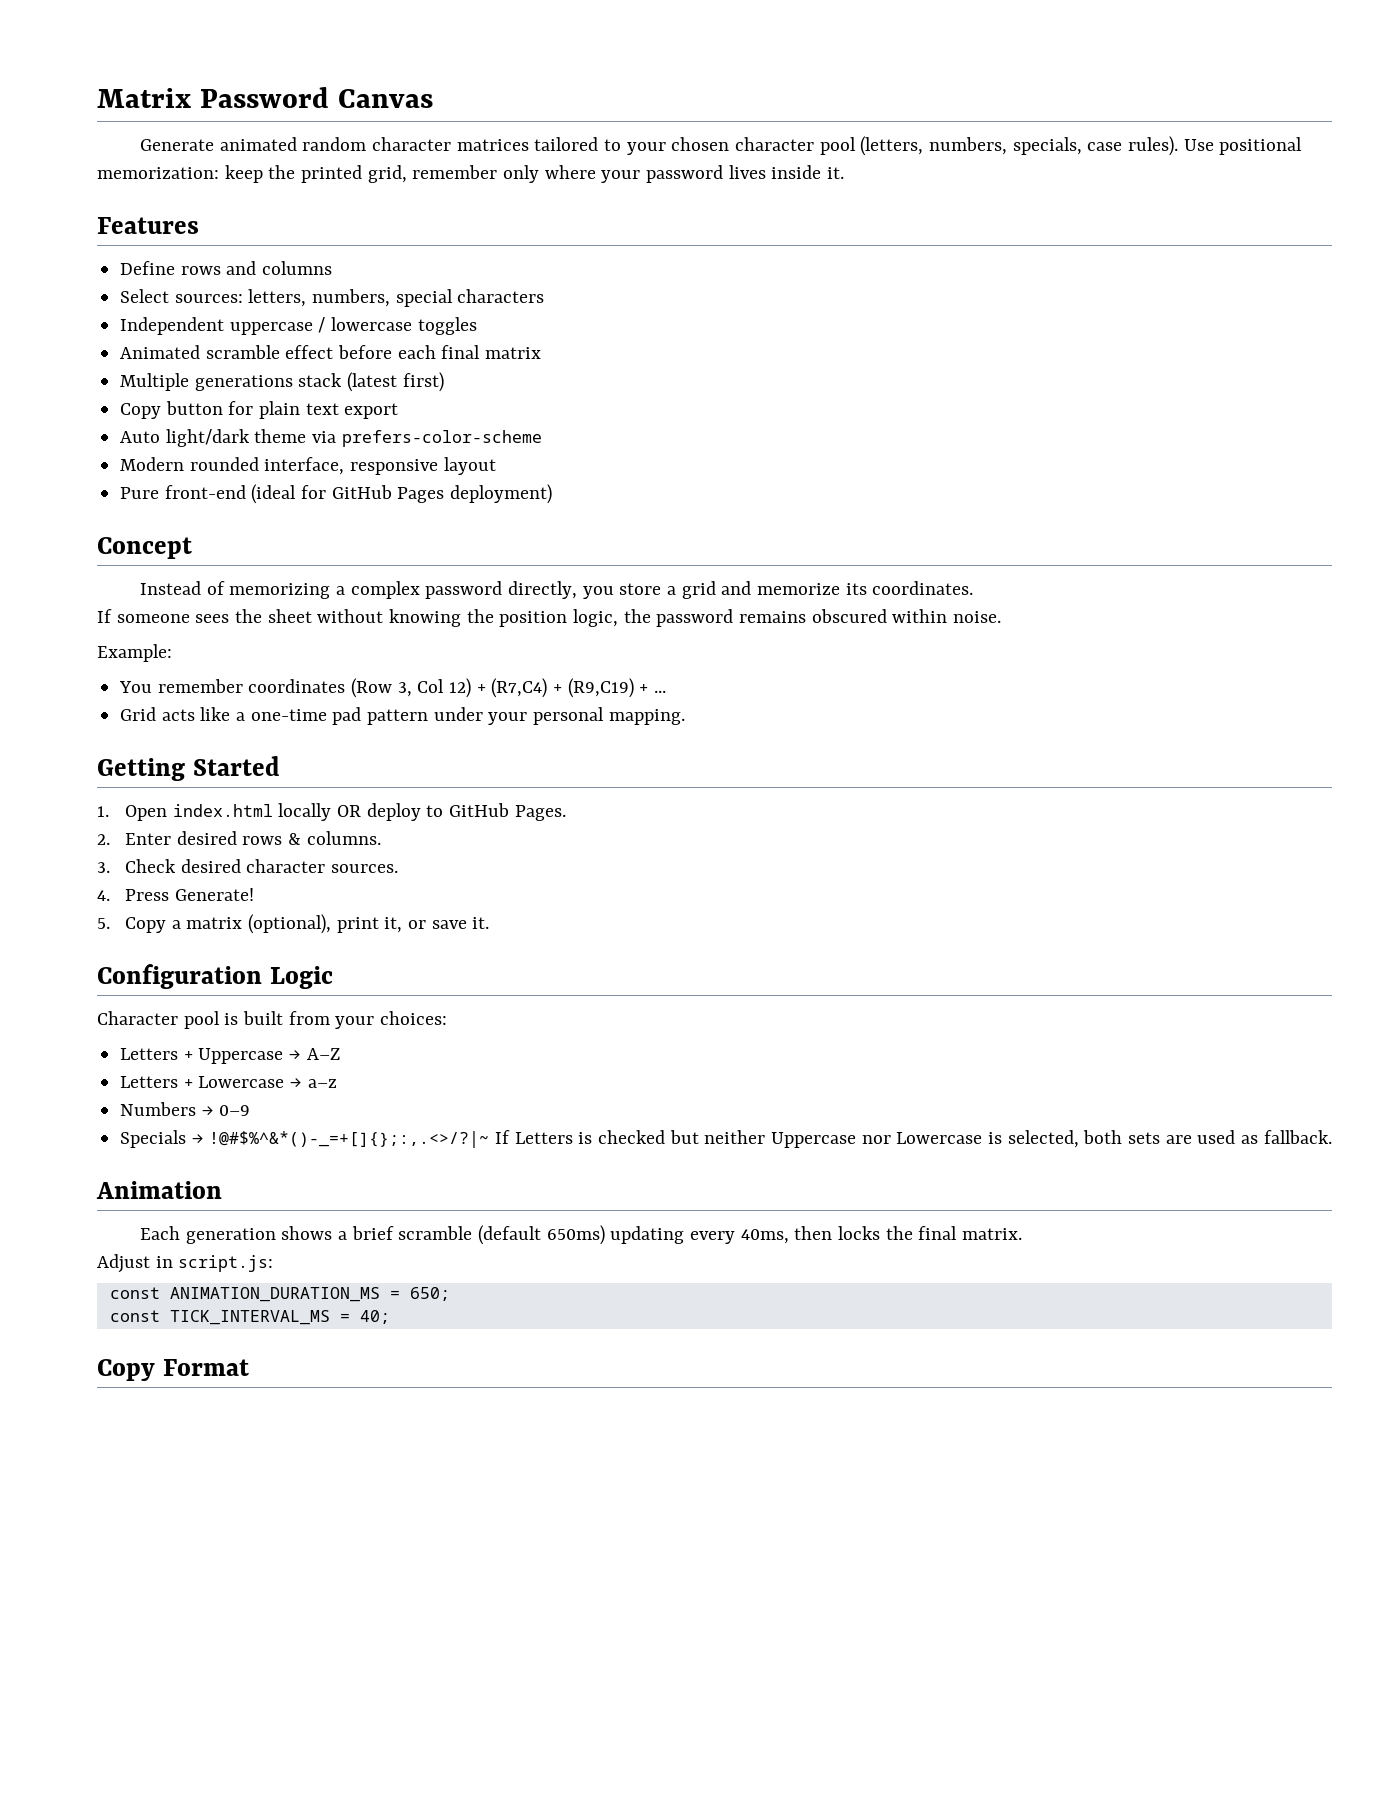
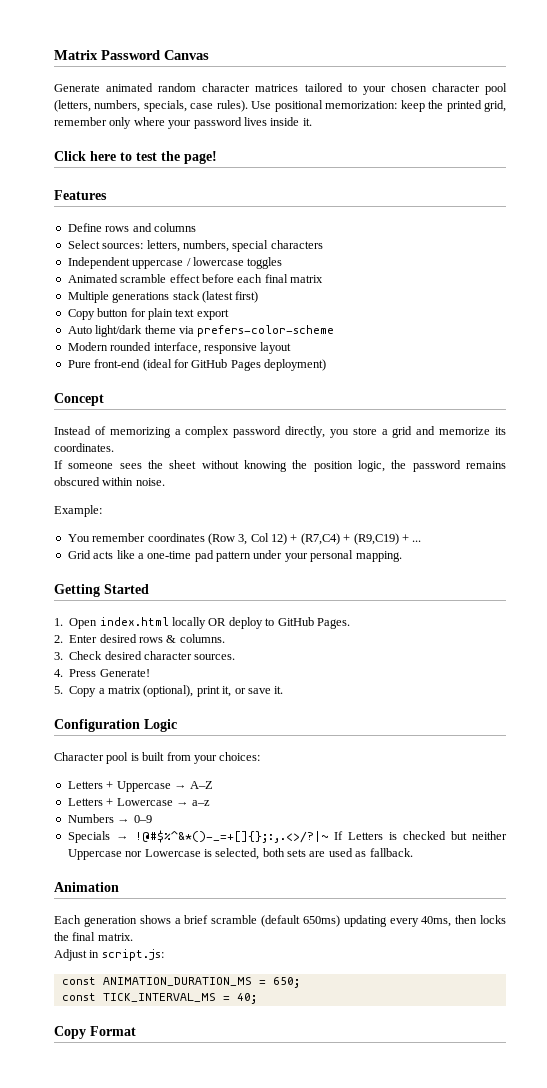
(845, 173) none -> [54,151,217,164] // Click here to test the page!

